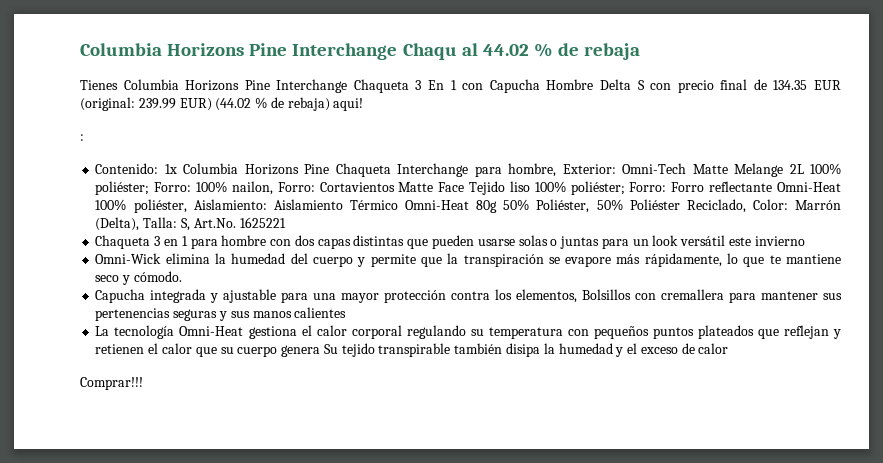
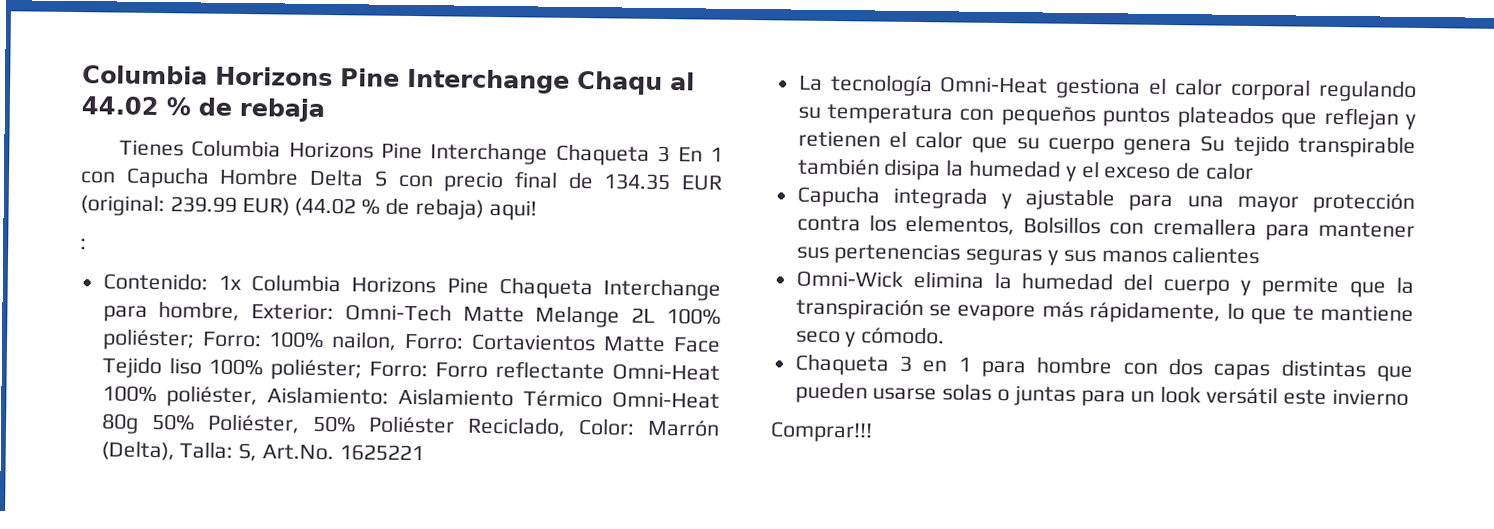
[95,235,805,249] [95,253,842,267] [95,271,182,285] [95,289,843,303] [95,307,347,321] // Chaqueta 3 en 1 para hombre con dos capas distintas que pueden usarse solas o juntas para un look versátil este invierno // Omni-Wick elimina la humedad del cuerpo y permite que la transpiración se evapore más rápidamente, lo que te mantiene seco y cómodo. // Capucha integrada y ajustable para una mayor protección contra los elementos, Bolsillos con cremallera para mantener sus pertenencias seguras y sus manos calientes -> (424, 453) none
(729, 348) none -> [796,185,1415,214] [796,214,1415,241] [796,243,1261,266] [795,269,1415,298] [795,298,1414,325] [795,326,946,348] [794,353,1414,382] [794,381,1409,407] // Capucha integrada y ajustable para una mayor protección contra los elementos, Bolsillos con cremallera para mantener sus pertenencias seguras y sus manos calientes // Omni-Wick elimina la humedad del cuerpo y permite que la transpiración se evapore más rápidamente, lo que te mantiene seco y cómodo. // Chaqueta 3 en 1 para hombre con dos capas distintas que pueden usarse solas o juntas para un look versátil este invierno

